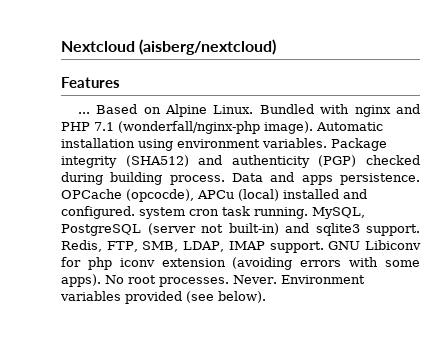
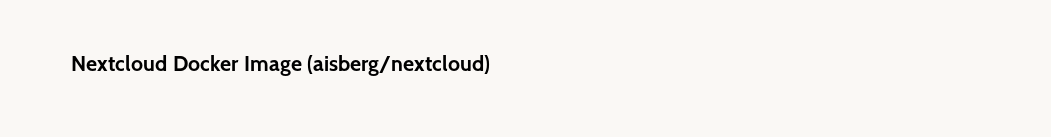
(135, 46) none -> [172,55,302,76] Docker Image
[61,77,120,88] [77,104,420,117] [61,121,383,134] [61,138,387,151] [61,155,420,168] [61,172,421,185] [61,189,367,202] [61,206,365,219] [61,223,420,236] [61,240,421,253] [61,257,420,270] [61,274,365,287] [60,291,266,304] // Features // ... Based on Alpine Linux. Bundled with nginx and PHP 7.1 (wonderfall/nginx-php image). Automatic installation using environment variables. Package integrity (SHA512) and authenticity (PGP) checked during building process. Data and apps persistence. OPCache (opcocde), APCu (local) installed and configured. system cron task running. MySQL, PostgreSQL (server not built-in) and sqlite3 support. Redis, FTP, SMB, LDAP, IMAP support. GNU Libiconv for php iconv extension (avoiding errors with some apps). No root processes. Never. Environment variables provided (see below). -> (491, 65) none

